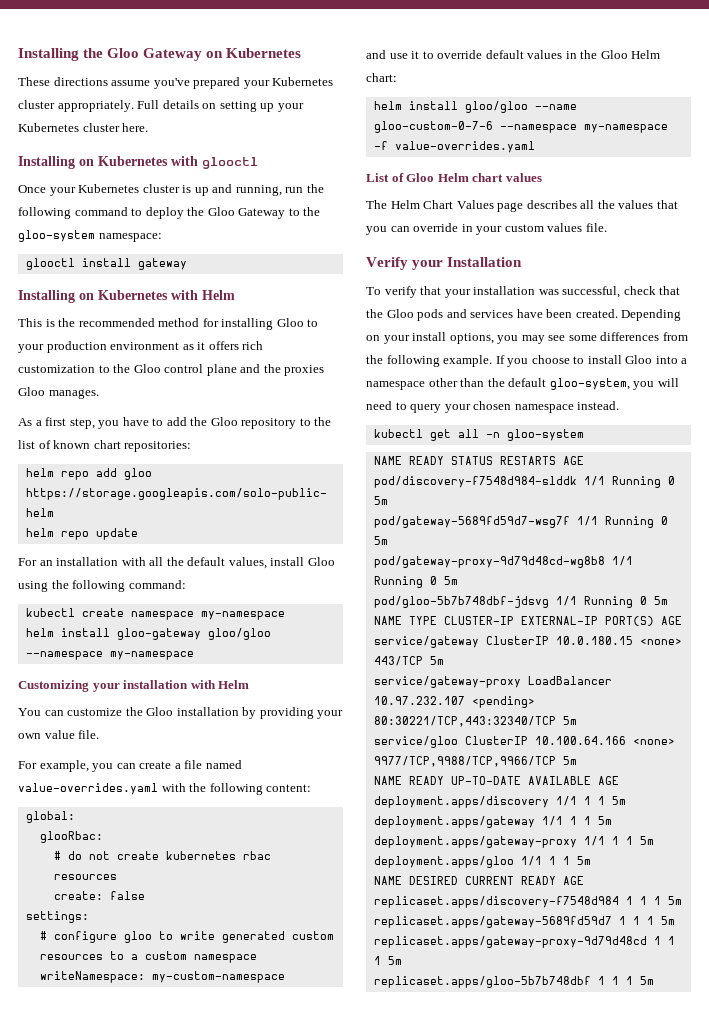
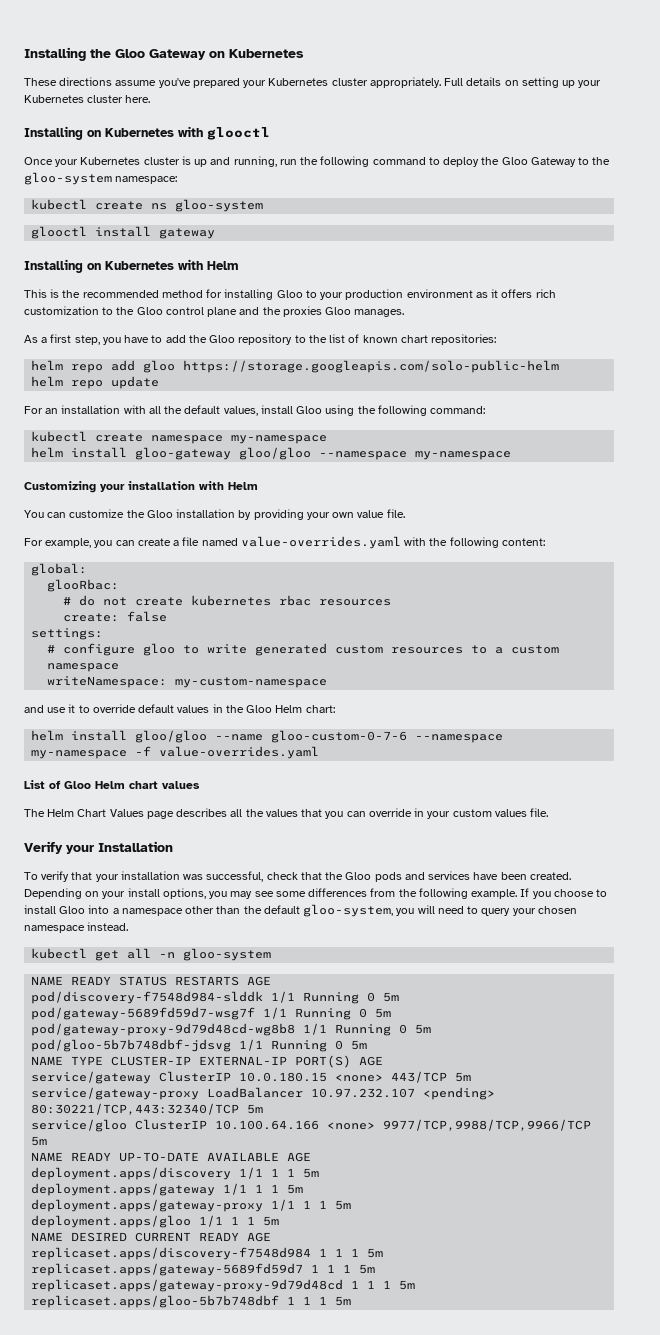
(162, 237) none -> [31,199,264,212] // kubectl create ns gloo-system

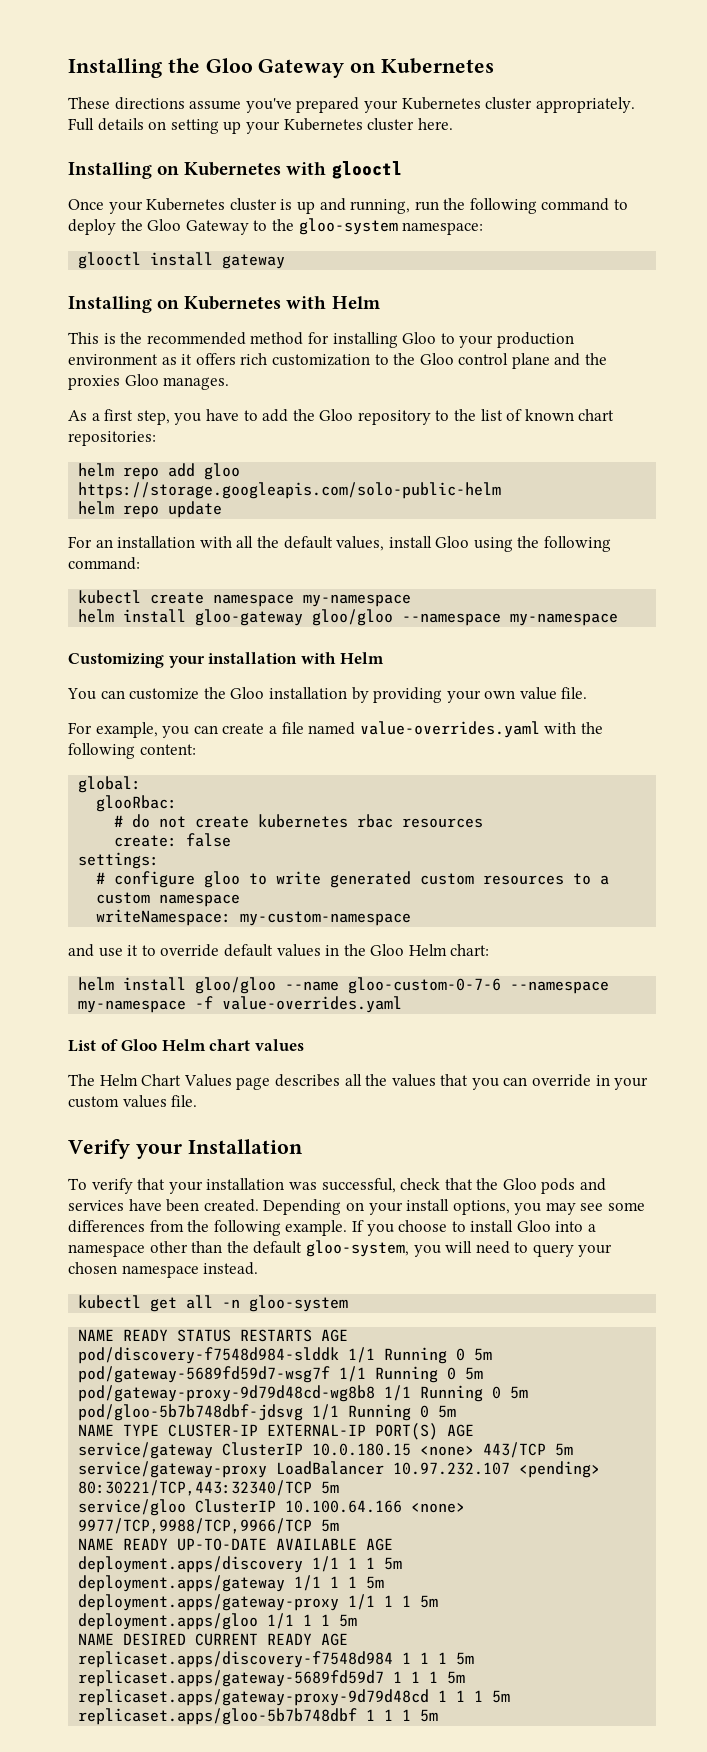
[31,199,264,212] // kubectl create ns gloo-system -> (484, 228) none

